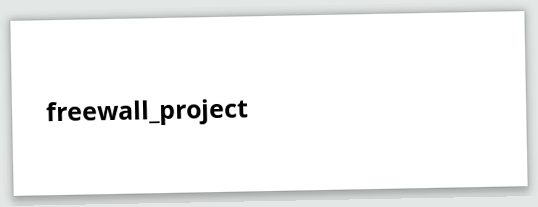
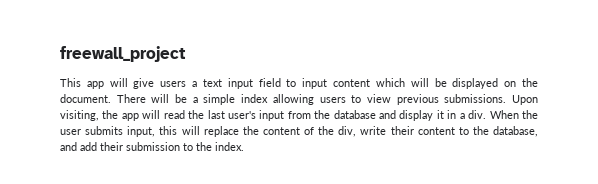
(249, 113) none -> [60,78,538,89] [60,94,538,105] [60,110,539,121] [60,126,538,137] [60,142,244,151] // This app will give users a text input field to input content which will be displayed on the document. There will be a simple index allowing users to view previous submissions. Upon visiting, the app will read the last user's input from the database and display it in a div. When the user submits input, this will replace the content of the div, write their content to the database, and add their submission to the index.

